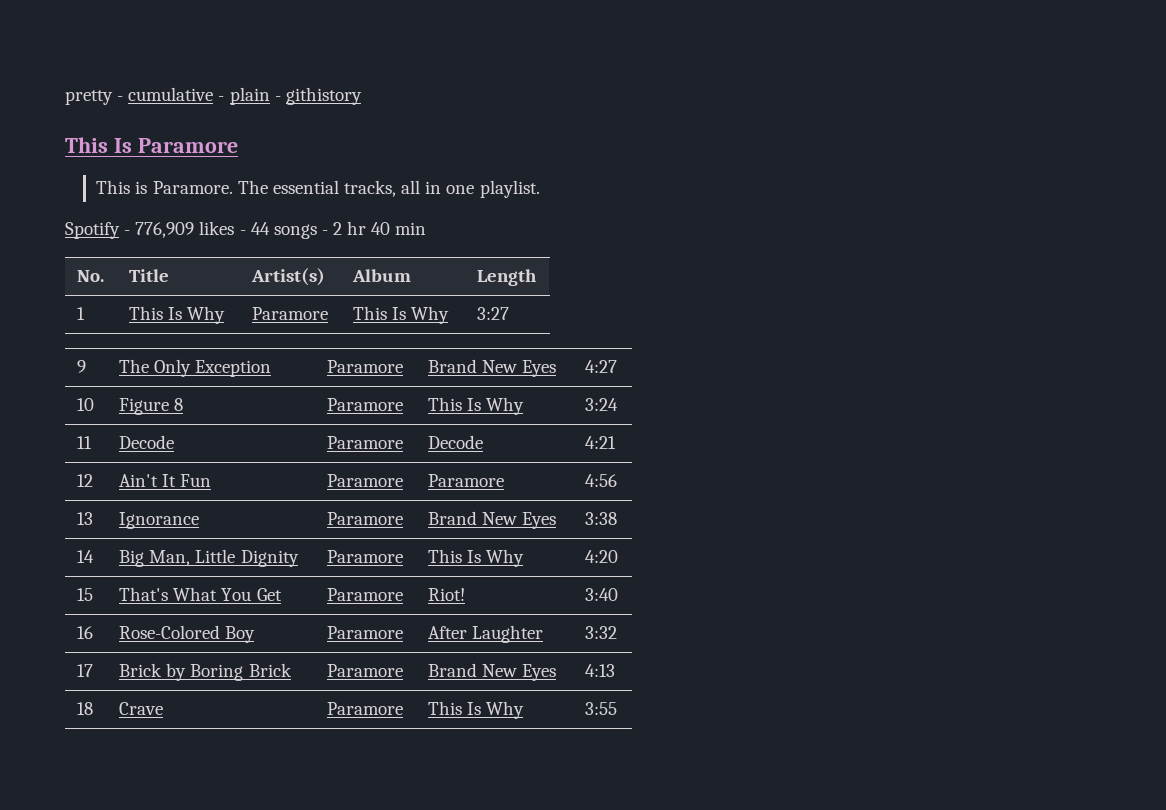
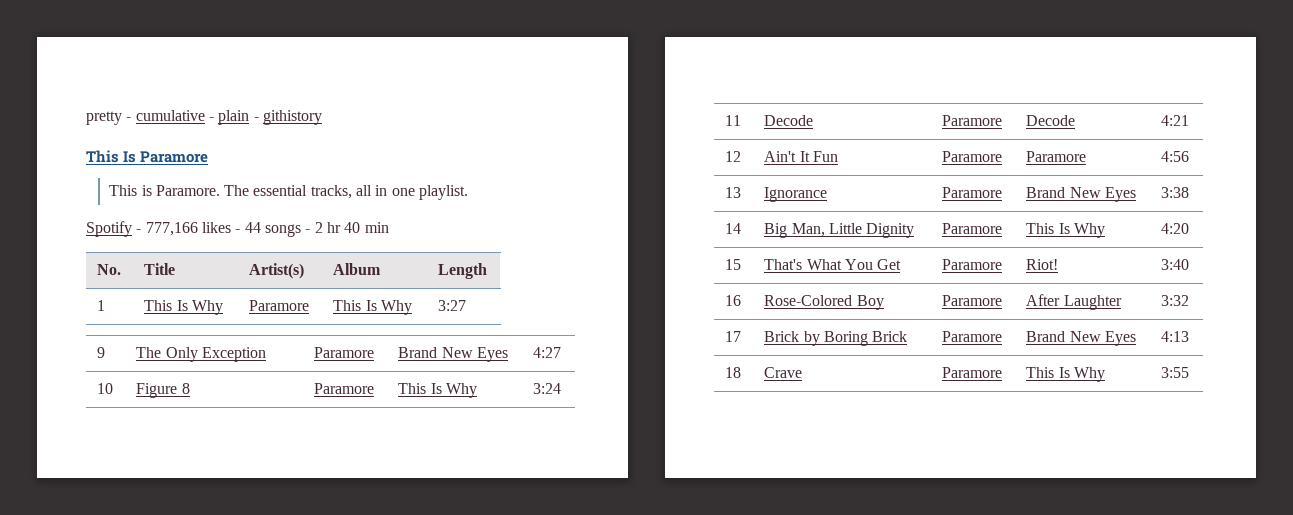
[135,222,195,238] 776,909 -> [145,222,198,236] 777,166

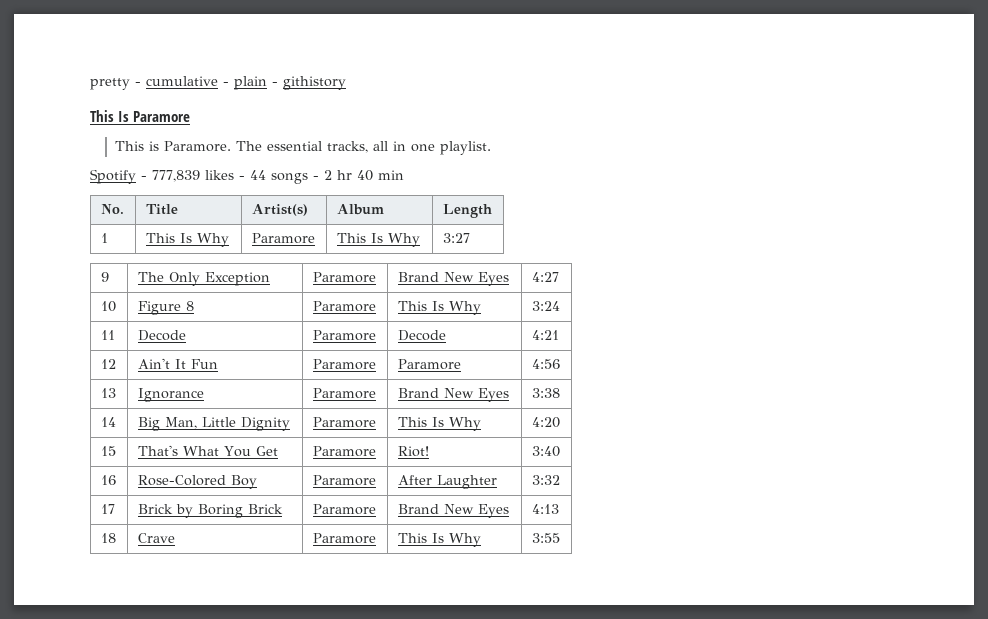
[145,222,198,236] 777,166 -> [152,170,200,182] 777,839

